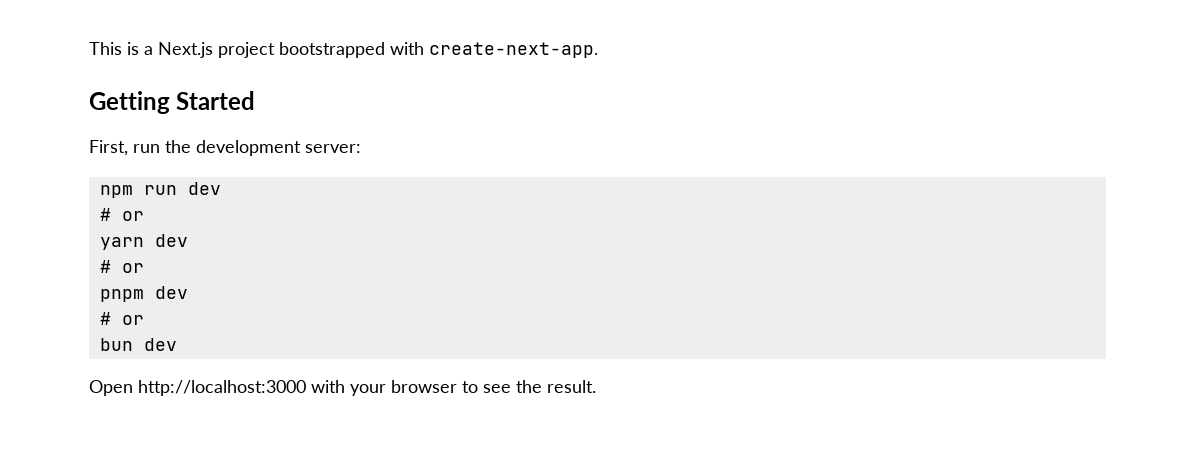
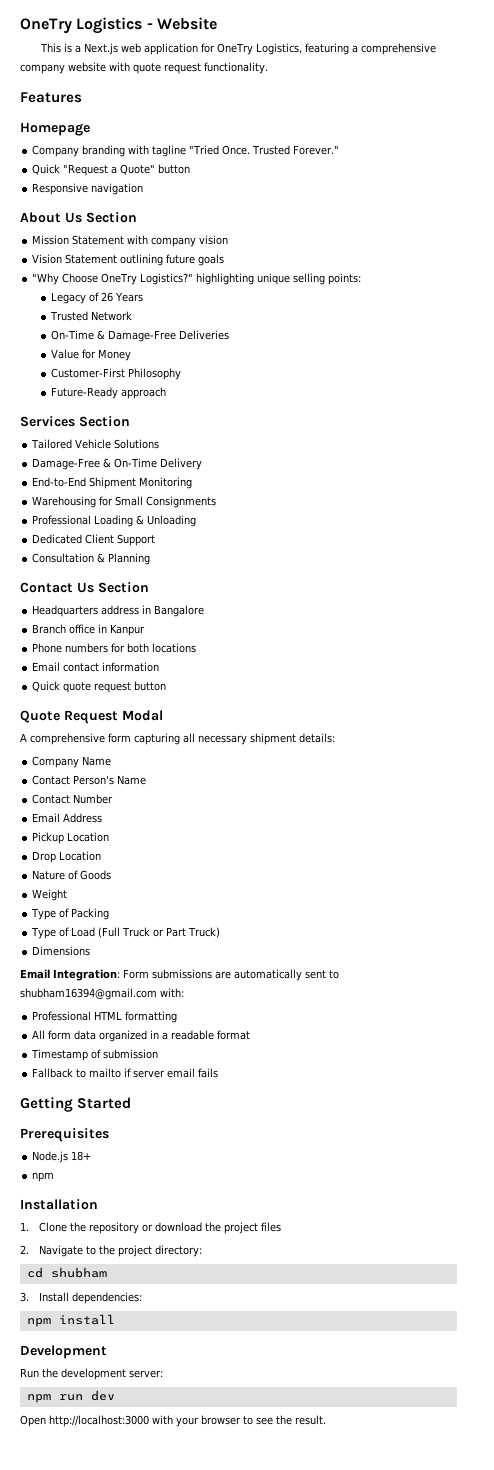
[89,42,598,58] [89,91,256,114] [89,140,160,156] This is a Next.js project bootstrapped with create-next-app. // Getting Started // First, run -> [20,17,217,34] [40,43,437,55] [20,62,268,74] [20,92,82,103] [20,122,90,136] [32,145,340,157] [32,164,191,176] [32,183,144,195] [20,212,137,223] [32,235,229,247] [32,254,225,266] [32,273,362,285] [50,292,143,304] [49,311,132,321] [50,330,229,342] [50,349,131,361] [50,368,181,380] [50,387,166,399] [20,416,130,427] [31,439,160,449] [32,458,203,470] [32,477,193,489] [32,496,217,508] [32,515,197,527] [32,534,156,546] [32,553,151,565] [20,582,149,593] [32,605,205,617] [32,624,146,636] [32,643,197,653] [32,662,160,672] [32,681,167,693] [20,710,163,724] [20,733,335,745] [32,756,112,768] [32,775,147,785] [32,794,114,804] [32,813,103,823] [32,832,110,844] [32,851,102,863] [32,870,112,880] [32,889,68,901] [31,908,110,920] [31,927,221,939] [32,946,91,956] [20,969,339,981] [20,988,184,1000] [32,1011,178,1023] [32,1030,251,1042] [31,1049,159,1061] [32,1068,219,1078] [20,1097,132,1112] [20,1128,109,1142] [32,1151,92,1163] [32,1172,55,1182] [20,1199,98,1210] [20,1222,281,1234] [20,1245,202,1257] [26,1267,107,1278] [20,1292,142,1304] [26,1314,115,1327] [20,1345,107,1359] [20,1368,39,1378] OneTry Logistics - Website // This is a Next.js web application for OneTry Logistics, featuring a comprehensive company website with quote request functionality. // Features // Homepage // Company branding with tagline "Tried Once. Trusted Forever." // Quick "Request a Quote" button // Responsive navigation // About Us Section // Mission Statement with company vision // Vision Statement outlining future goals // "Why Choose OneTry Logistics?" highlighting unique selling points: // Legacy of 26 Years // Trusted Network // On-Time & Damage-Free Deliveries // Value for Money // Customer-First Philosophy // Future-Ready approach // Services Section // Tailored Vehicle Solutions // Damage-Free & On-Time Delivery // End-to-End Shipment Monitoring // Warehousing for Small Consignments // Professional Loading & Unloading // Dedicated Client Support // Consultation & Planning // Contact Us Section // Headquarters address in Bangalore // Branch office in Kanpur // Phone numbers for both locations // Email contact information // Quick quote request button // Quote Request Modal // A comprehensive form capturing all necessary shipment details: // Company Name // Contact Person's Name // Contact Number // Email Address // Pickup Location // Drop Location // Nature of Goods // Weight // Type of Packing // Type of Load (Full Truck or Part Truck) // Dimensions // Email Integration: Form submissions are automatically sent to shubham16394@gmail.com with: // Professional HTML formatting // All form data organized in a readable format // Timestamp of submission // Fallback to mailto if server email fails // Getting Started // Prerequisites // Node.js 18+ // npm // Installation // 1. Clone the repository or download the project files // 2. Navigate to the project directory: // cd shubham // 3. Install dependencies: // npm install // Development // Run
[99,208,144,221] [99,234,188,250] [99,260,144,273] [99,286,188,302] [99,312,144,325] [99,338,177,351] // # or // yarn dev // # or // pnpm dev // # or // bun dev -> (115, 1395) none

